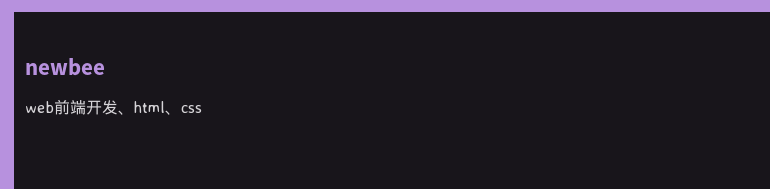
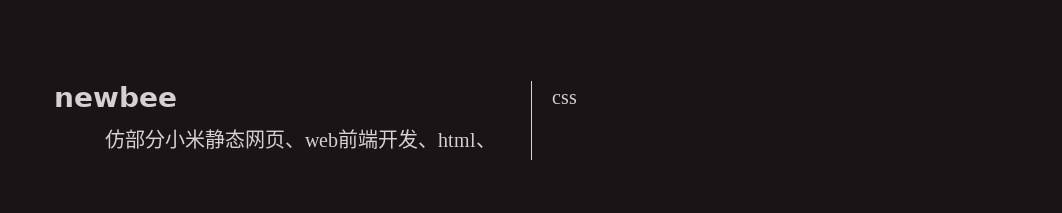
(105, 67) none -> [104,129,305,149] 仿部分小米静态网页、

